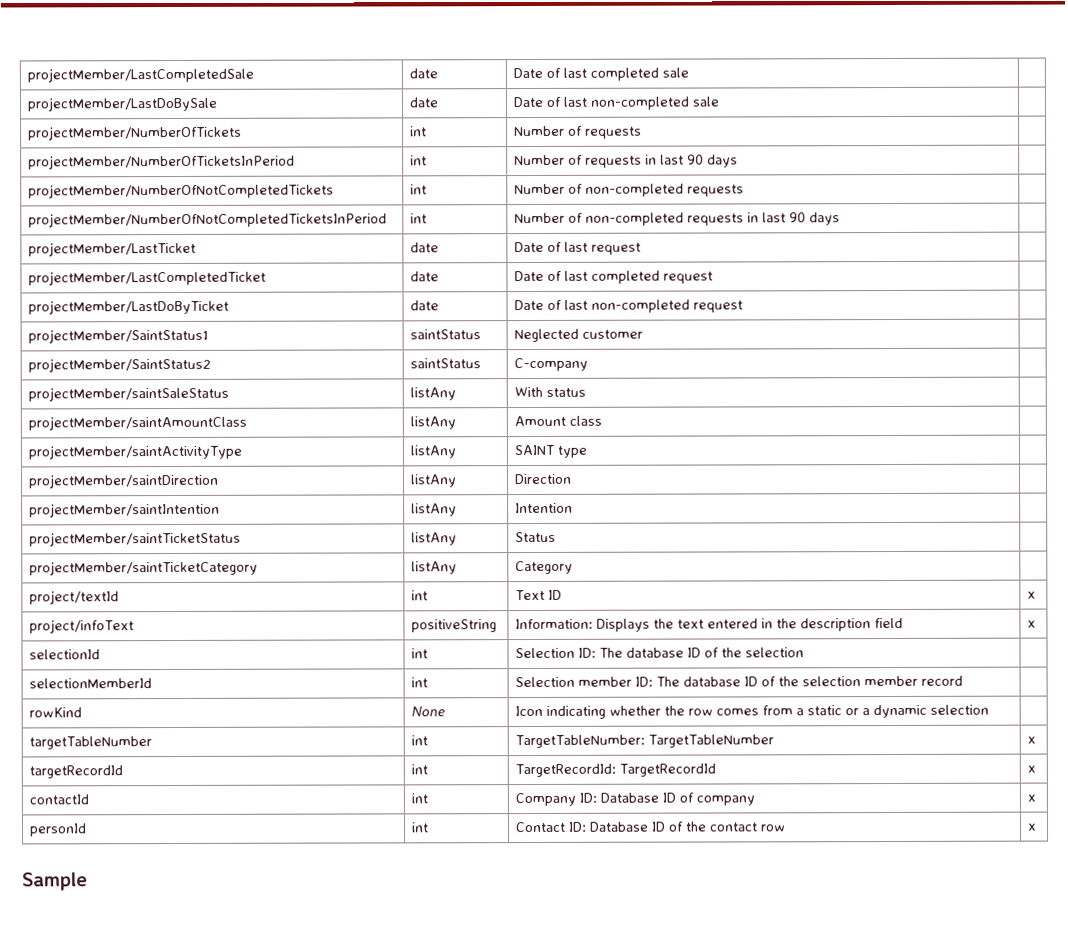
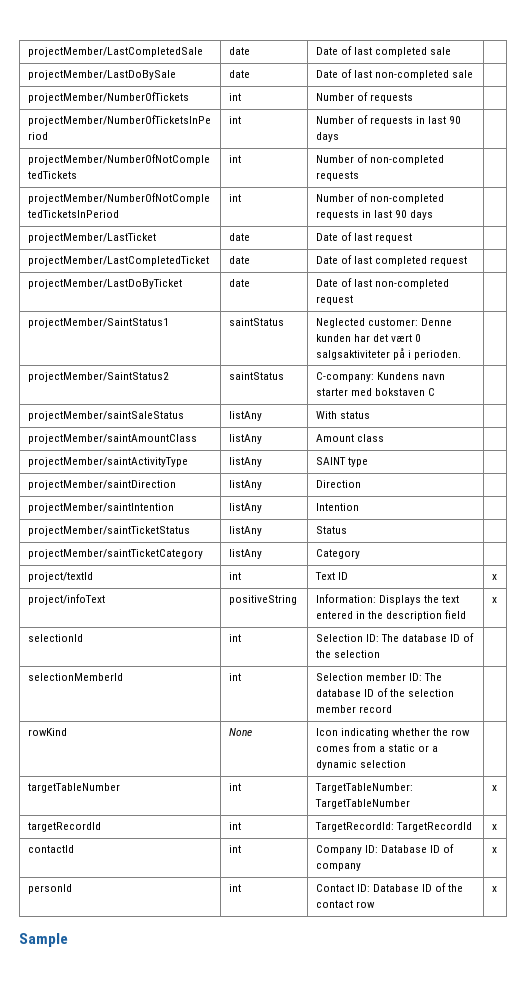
[582,329,644,339] [28,357,212,373] [410,358,482,369] [514,357,589,372] customer | // projectMember/SaintStatus2 | saintStatus | C-company -> [367,318,452,326] [315,334,422,342] [315,348,462,360] [27,372,169,382] [228,372,284,380] [315,372,445,382] [315,388,436,396] customer: Denne kunden har det vært 0 salgsaktiviteter på i perioden. | // projectMember/SaintStatus2 | saintStatus | C-company: Kundens navn starter med bokstaven C

